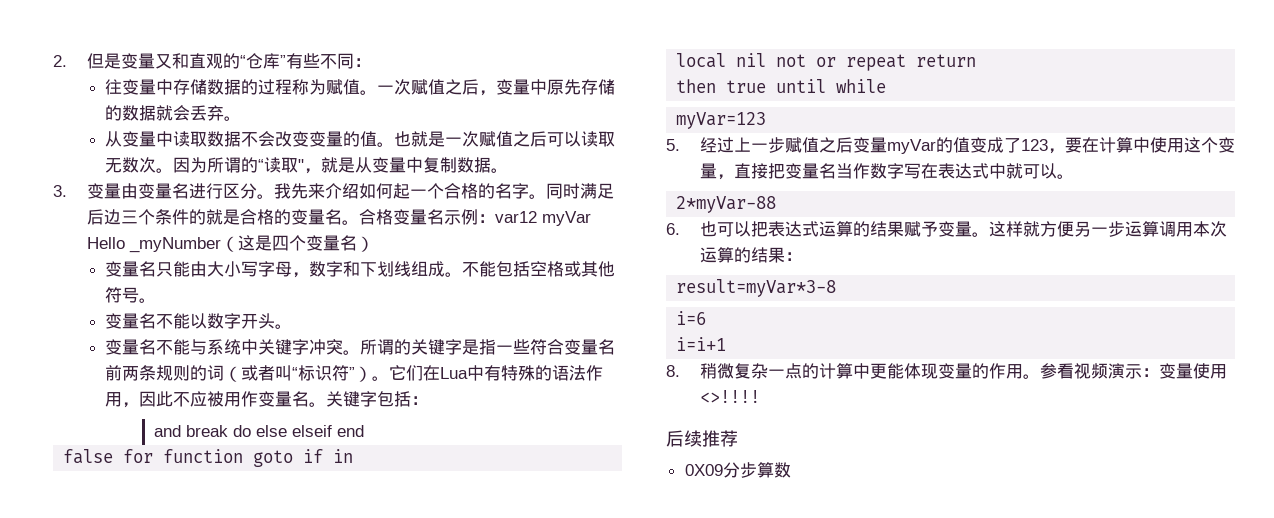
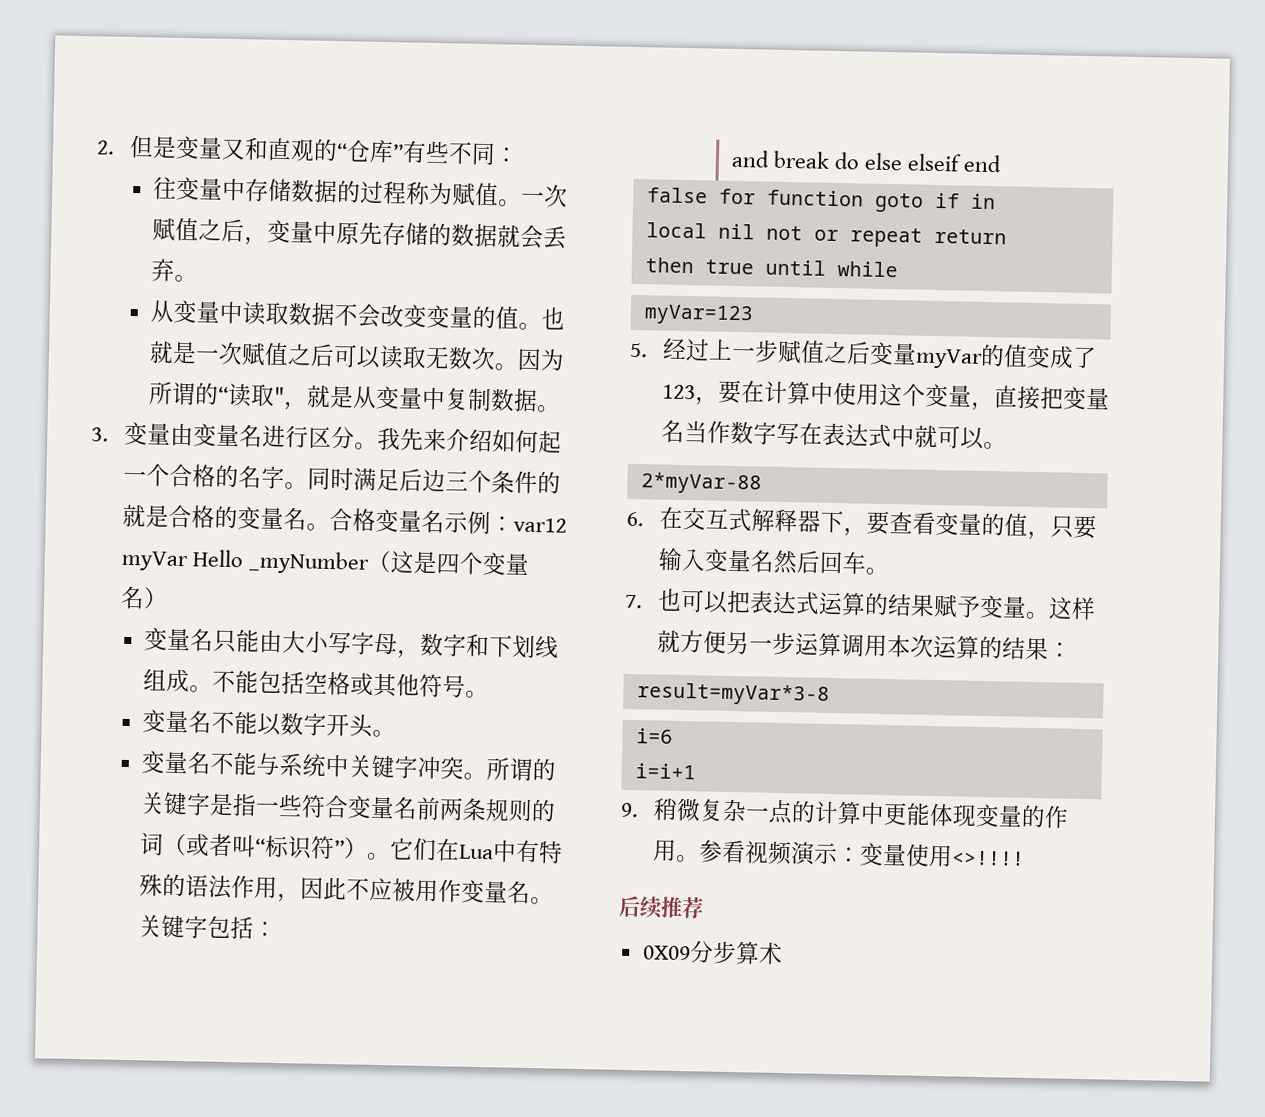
(680, 229) none -> [658,506,1097,541] [657,547,889,576] [625,594,643,609] 在交互式解释器下，要查看变量的值，只要输入变量名然后回车。 // 7.
[666,365,680,377] 8. -> [620,802,639,818] 9.
[773,462,791,478] 数 -> [757,941,783,966] 术

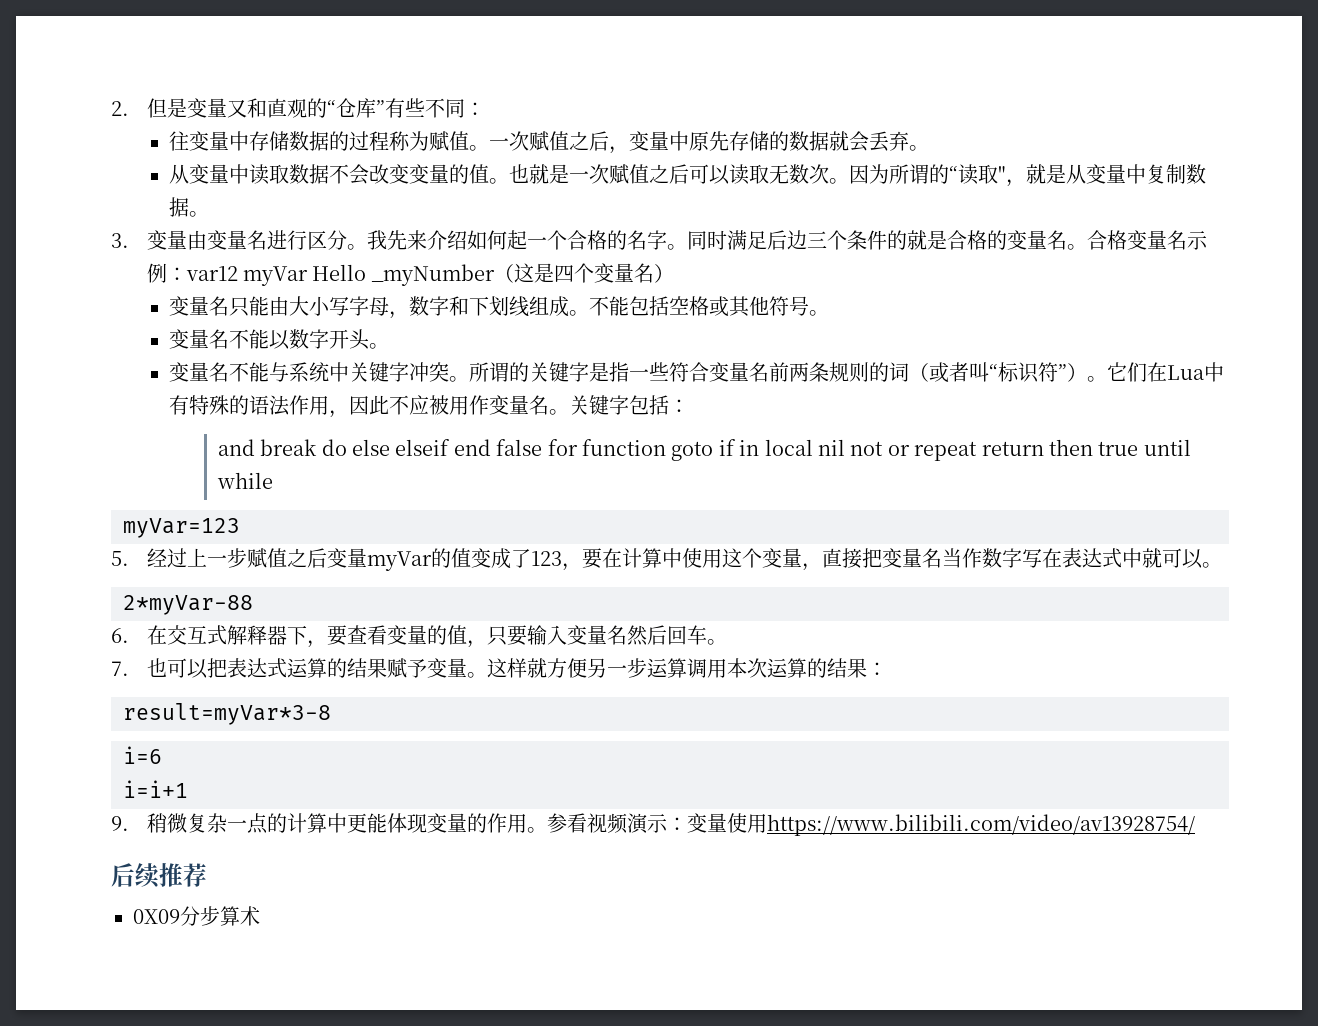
(1003, 163) // -> (491, 447) none
(996, 201) // -> (760, 448) none
(1007, 236) // -> (1044, 448) none
[950,850,1025,866] <>!!!! -> [766,814,1195,836] https://www.bilibili.com/video/av13928754/

